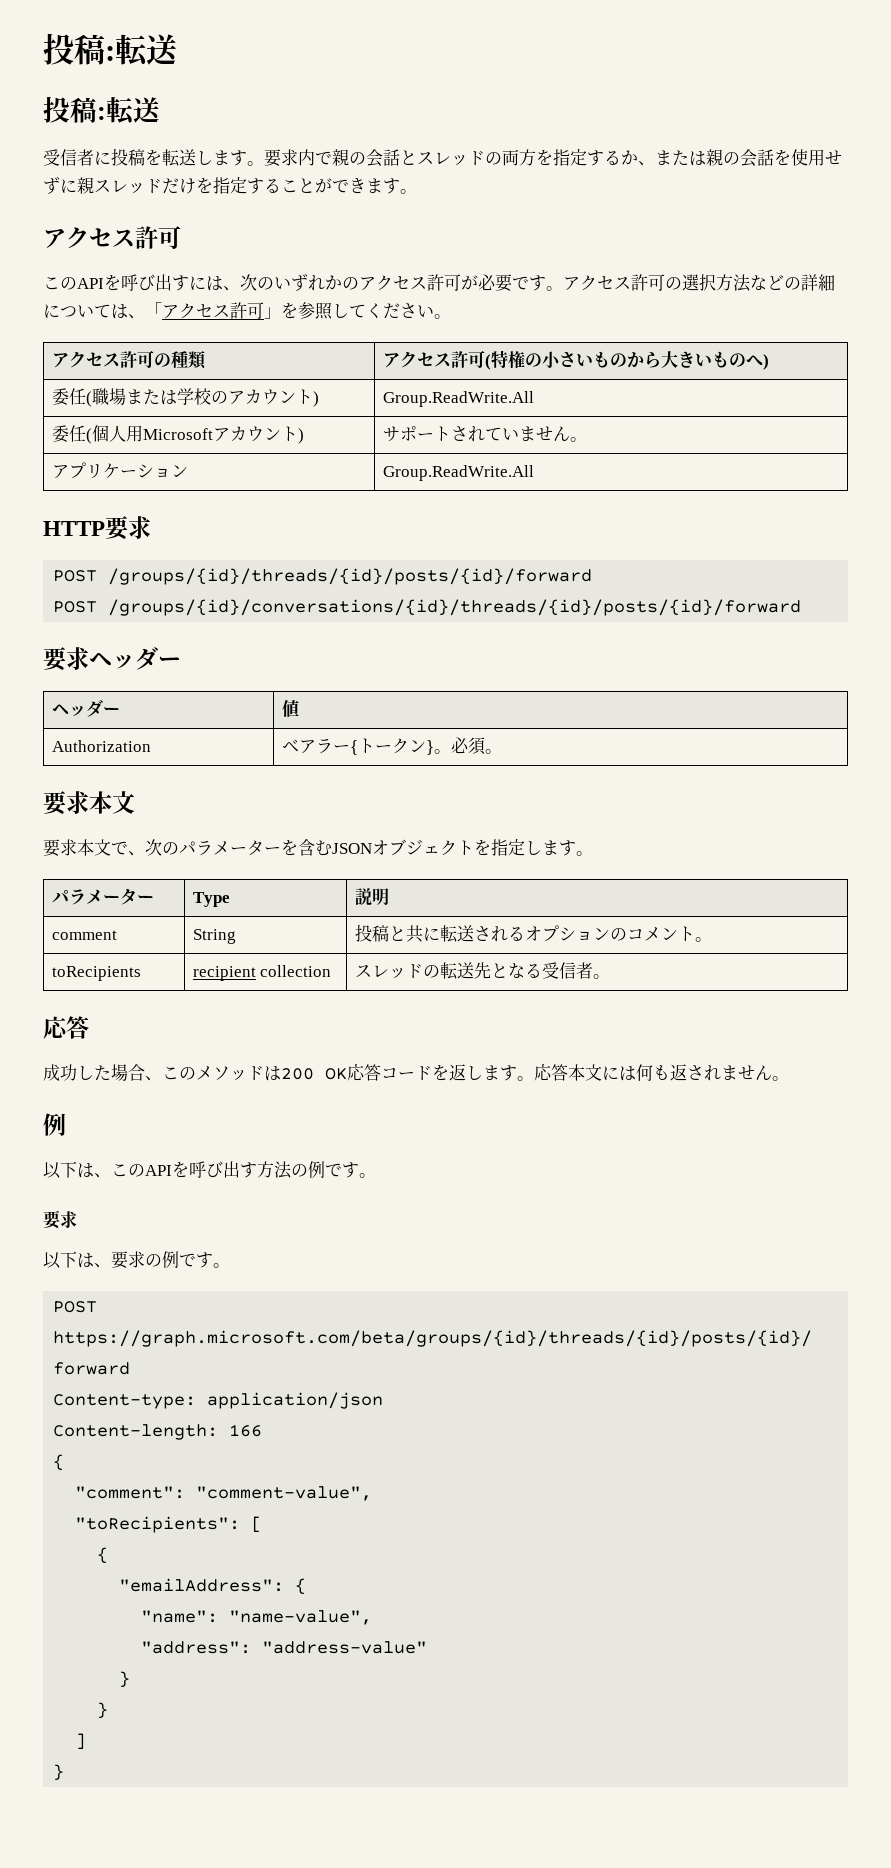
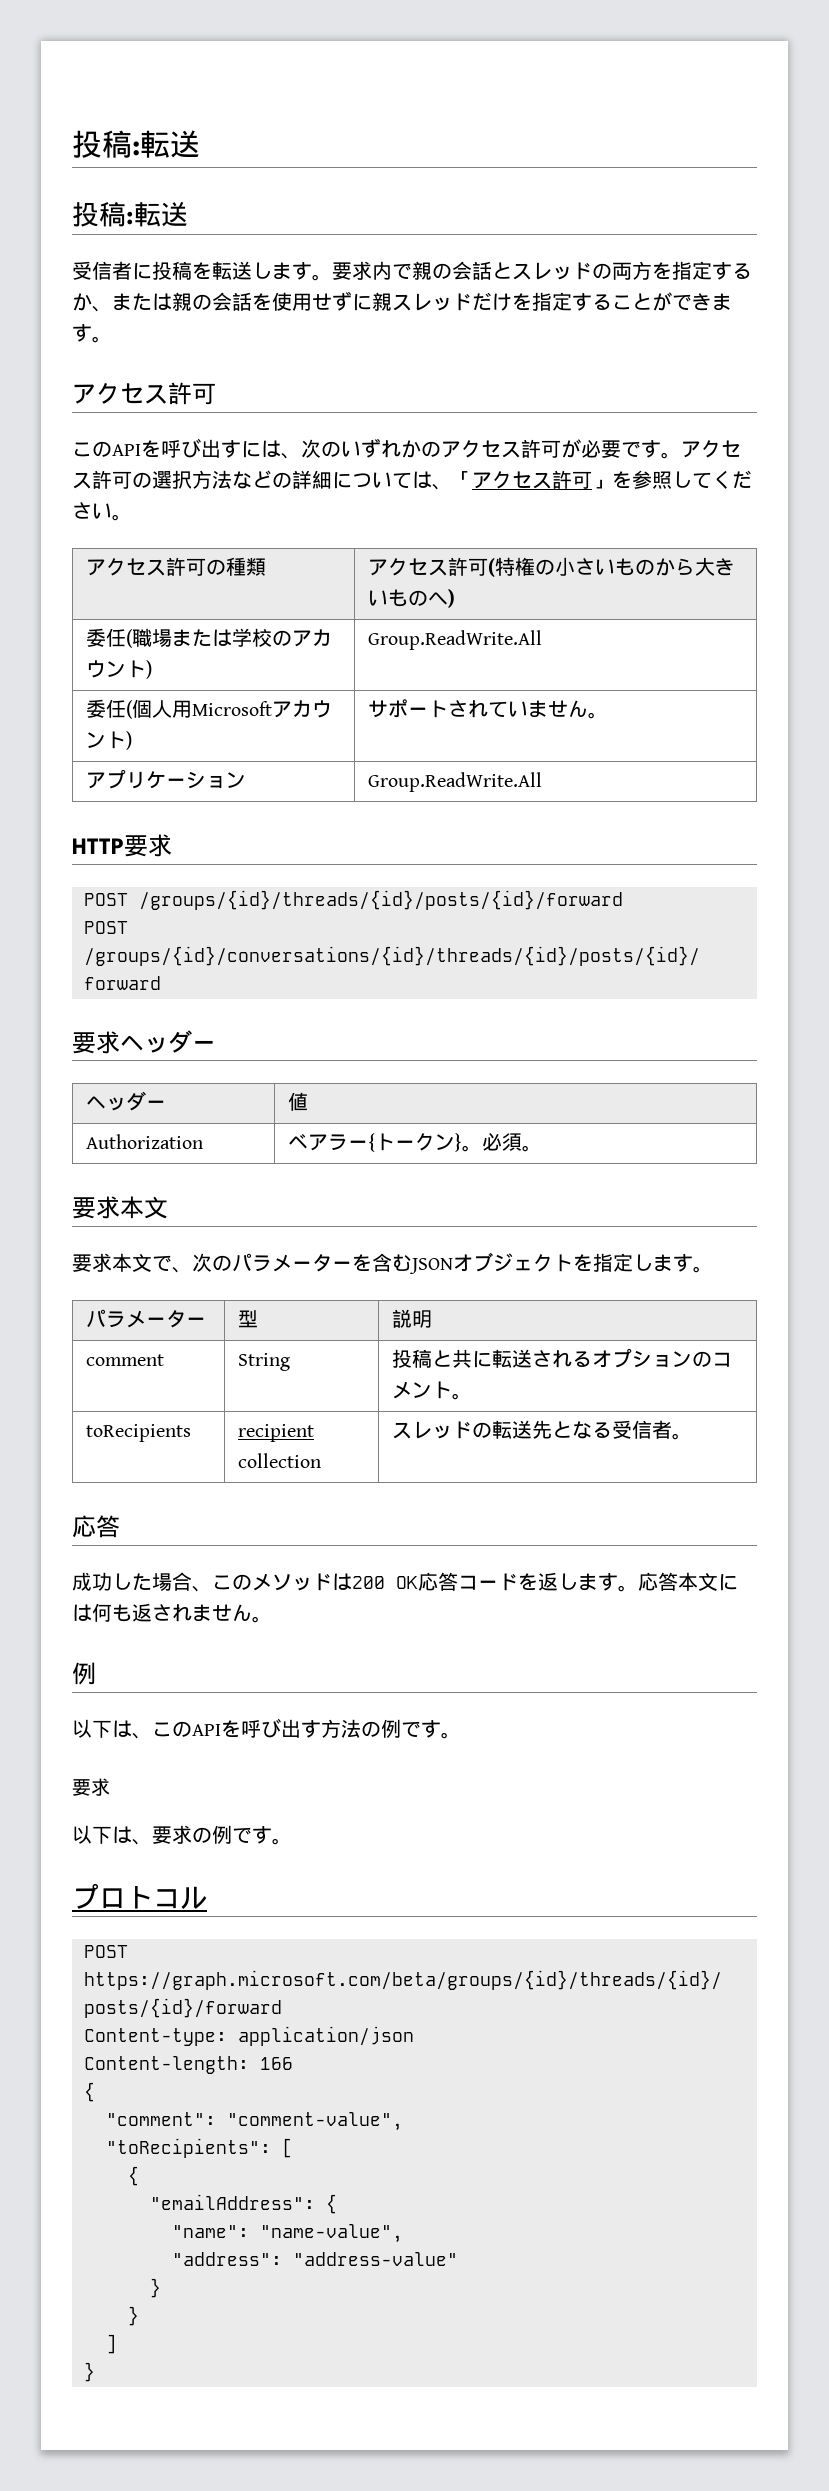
[192,892,230,907] Type -> [237,1310,258,1328] 型
(230, 1265) none -> [72,1883,207,1909] // プロトコル

